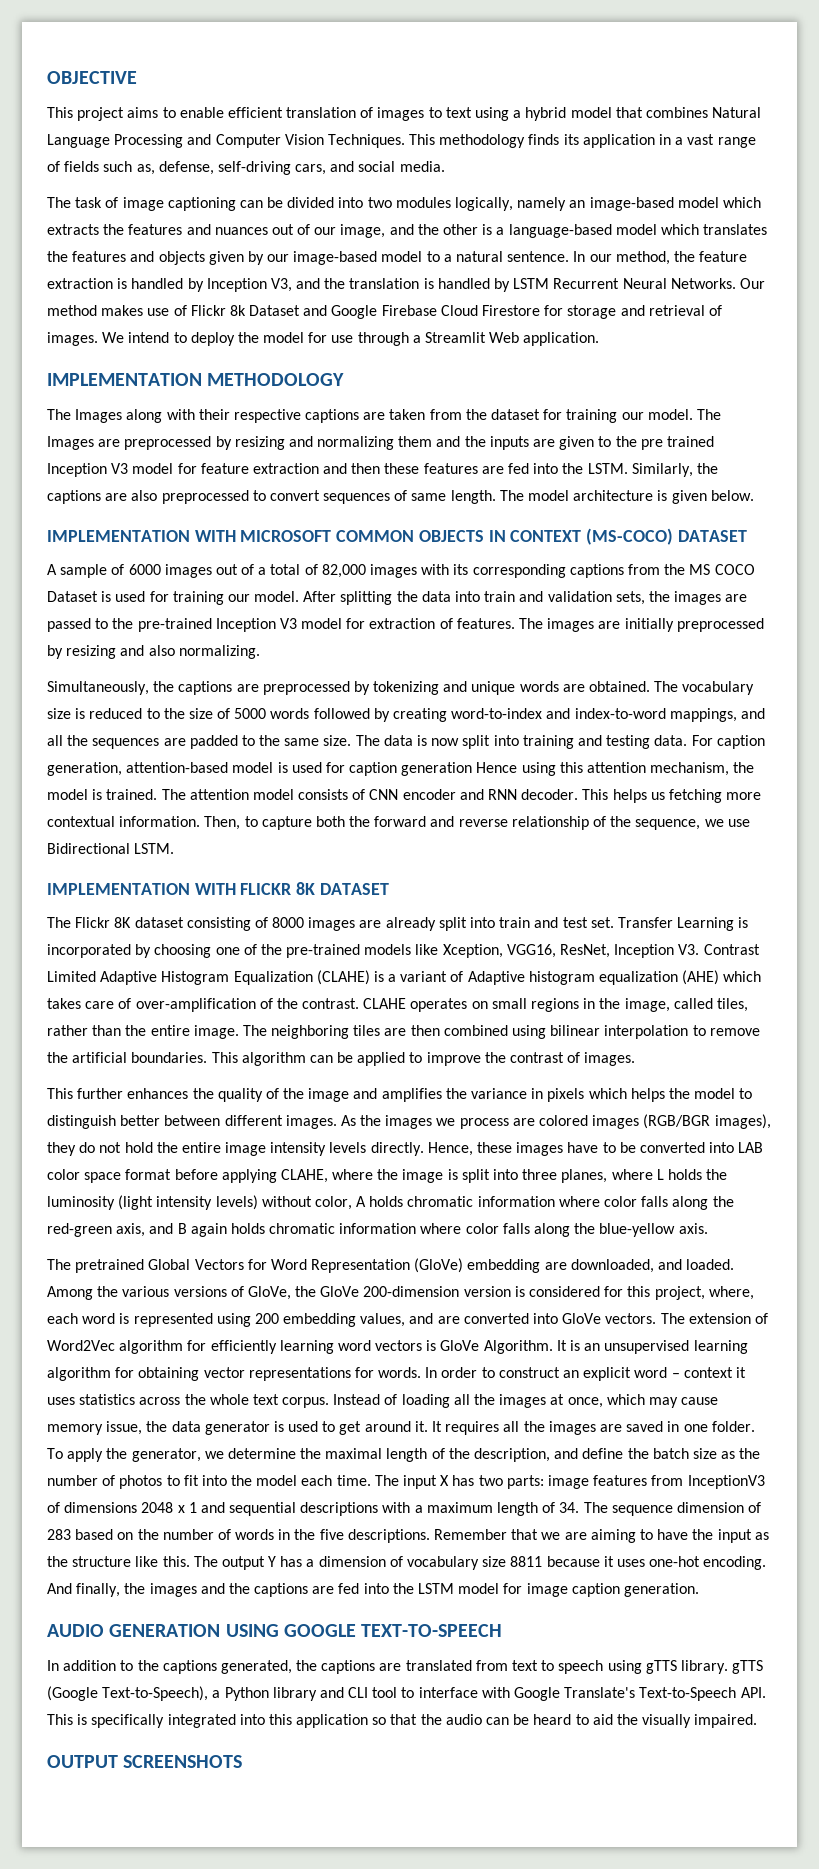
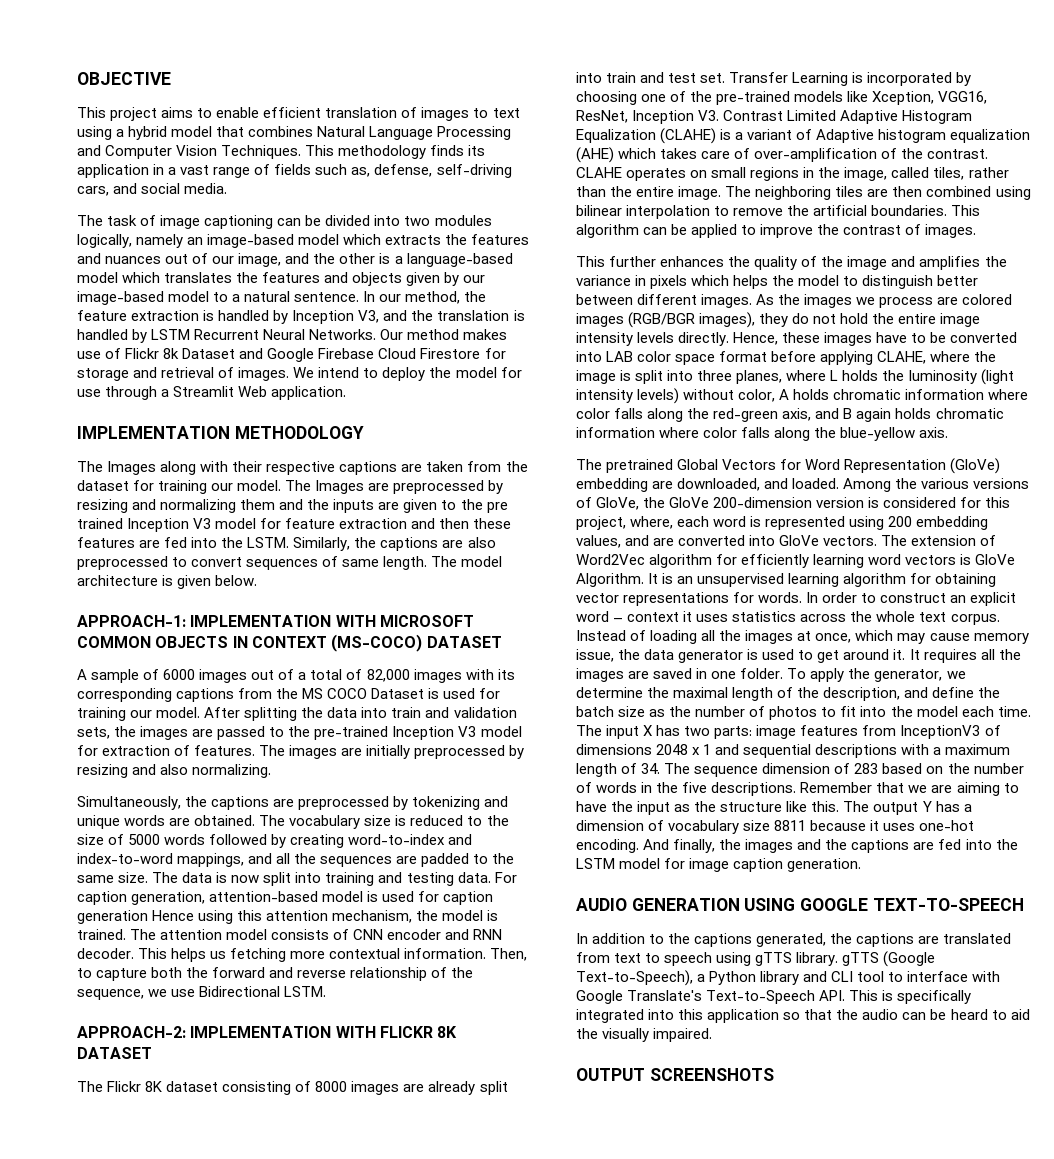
(754, 495) none -> [77,615,186,627] APPROACH-1:
(175, 848) none -> [77,1026,186,1038] APPROACH-2:

